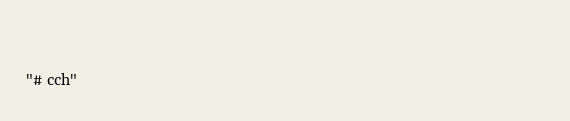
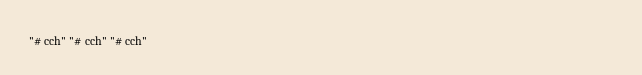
[26,73,77,85] "# cch" -> [29,36,148,46] "# cch" "# cch" "# cch"

